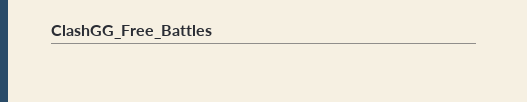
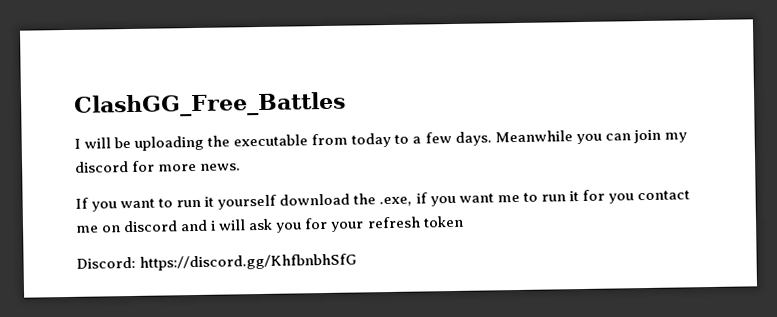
(212, 32) none -> [74,129,687,151] [75,160,242,173] [75,189,690,212] [76,215,464,233] [76,253,358,271] // I will be uploading the executable from today to a few days. Meanwhile you can join my discord for more news. // If you want to run it yourself download the .exe, if you want me to run it for you contact me on discord and i will ask you for your refresh token // Discord: https://discord.gg/KhfbnbhSfG

